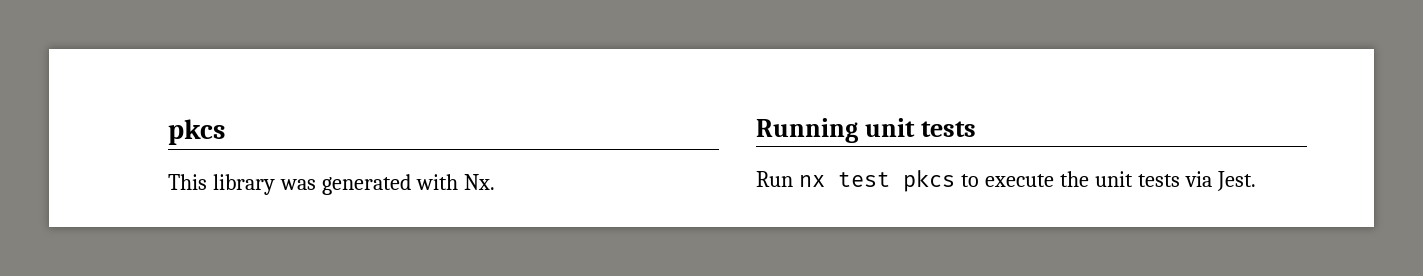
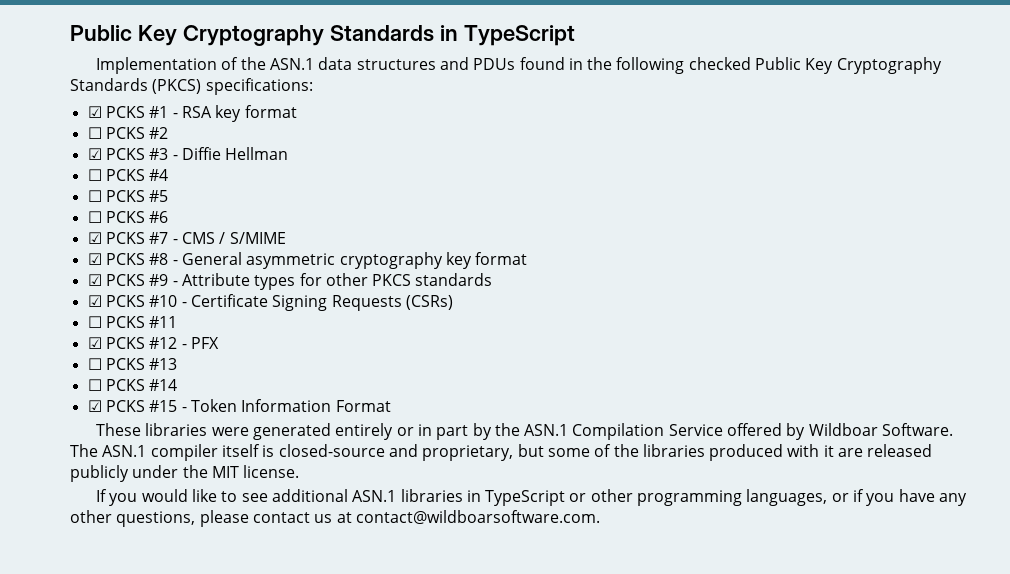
[168,119,225,145] [168,174,495,195] [756,118,976,143] [756,170,1256,192] pkcs // This library was generated with Nx. // Running unit tests // Run nx test pkcs to execute the unit tests via Jest. -> [70,25,575,46] [95,57,942,74] [70,78,313,95] [87,105,297,122] [87,127,169,139] [87,147,289,160] [87,169,169,181] [87,190,169,202] [87,211,169,223] [87,232,286,244] [87,252,528,269] [87,273,493,290] [87,294,453,311] [87,316,178,328] [87,337,219,349] [87,358,178,370] [87,379,178,391] [87,399,391,412] [95,423,954,440] [70,444,933,461] [70,465,300,482] [95,489,968,506] [70,510,600,527] Public Key Cryptography Standards in TypeScript // Implementation of the ASN.1 data structures and PDUs found in the following checked Public Key Cryptography Standards (PKCS) specifications: // ☑ PCKS #1 - RSA key format // ☐ PCKS #2 // ☑ PCKS #3 - Diffie Hellman // ☐ PCKS #4 // ☐ PCKS #5 // ☐ PCKS #6 // ☑ PCKS #7 - CMS / S/MIME // ☑ PCKS #8 - General asymmetric cryptography key format // ☑ PCKS #9 - Attribute types for other PKCS standards // ☑ PCKS #10 - Certificate Signing Requests (CSRs) // ☐ PCKS #11 // ☑ PCKS #12 - PFX // ☐ PCKS #13 // ☐ PCKS #14 // ☑ PCKS #15 - Token Information Format // These libraries were generated entirely or in part by the ASN.1 Compilation Service offered by Wildboar Software. The ASN.1 compiler itself is closed-source and proprietary, but some of the libraries produced with it are released publicly under the MIT license. // If you would like to see additional ASN.1 libraries in TypeScript or other programming languages, or if you have any other questions, please contact us at contact@wildboarsoftware.com.

